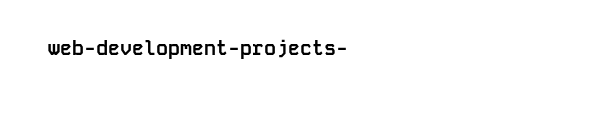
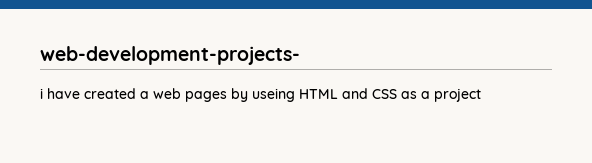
(348, 49) none -> [40,88,481,102] // i have created a web pages by useing HTML and CSS as a project

